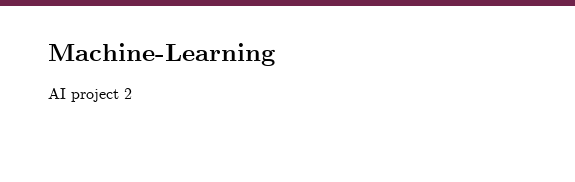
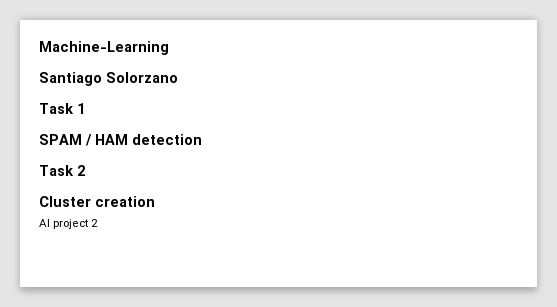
(275, 54) none -> [39,72,178,86] [39,103,85,114] [39,134,202,146] [39,165,85,176] [39,196,155,207] // Santiago Solorzano // Task 1 // SPAM / HAM detection // Task 2 // Cluster creation

